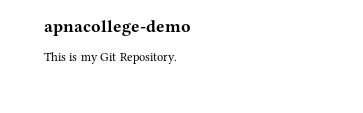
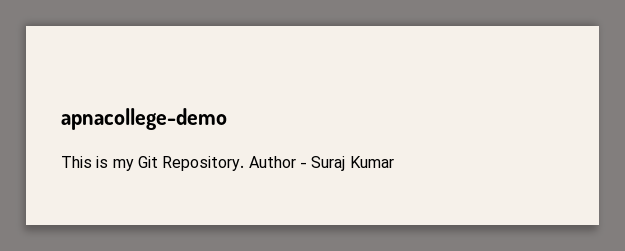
(177, 58) none -> [248,156,394,171] Author - Suraj Kumar

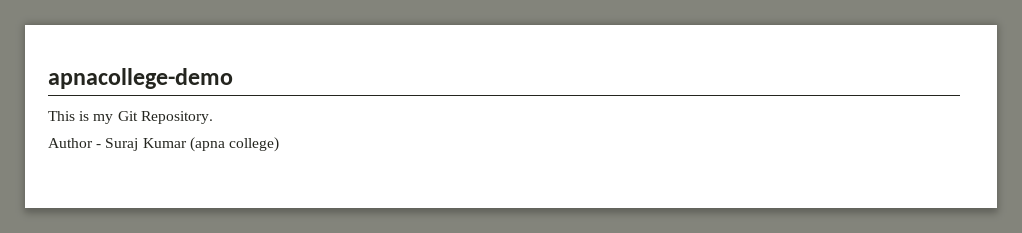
(245, 163) none -> (213, 117) //
(394, 162) none -> [189,137,279,152] (apna college)

